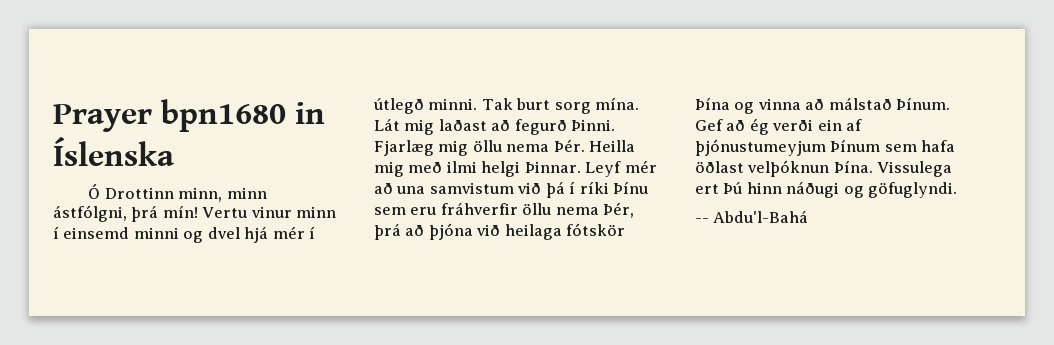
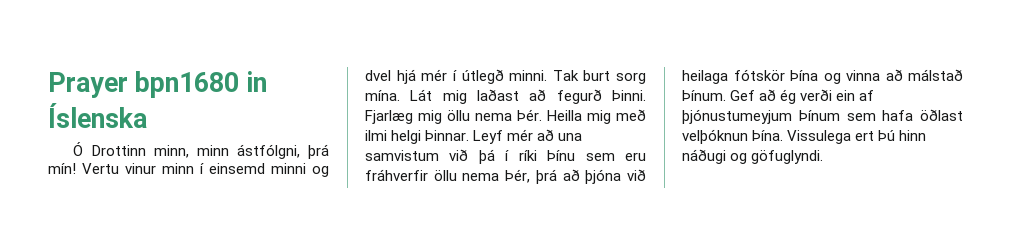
[695,210,809,223] // -- Abdu'l-Bahá -> (824, 157) none

